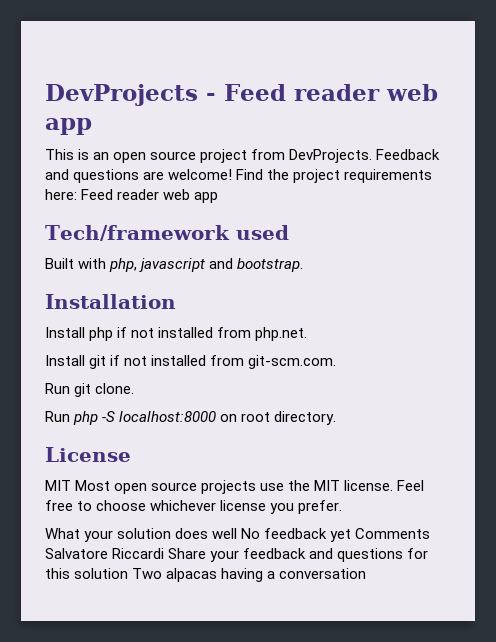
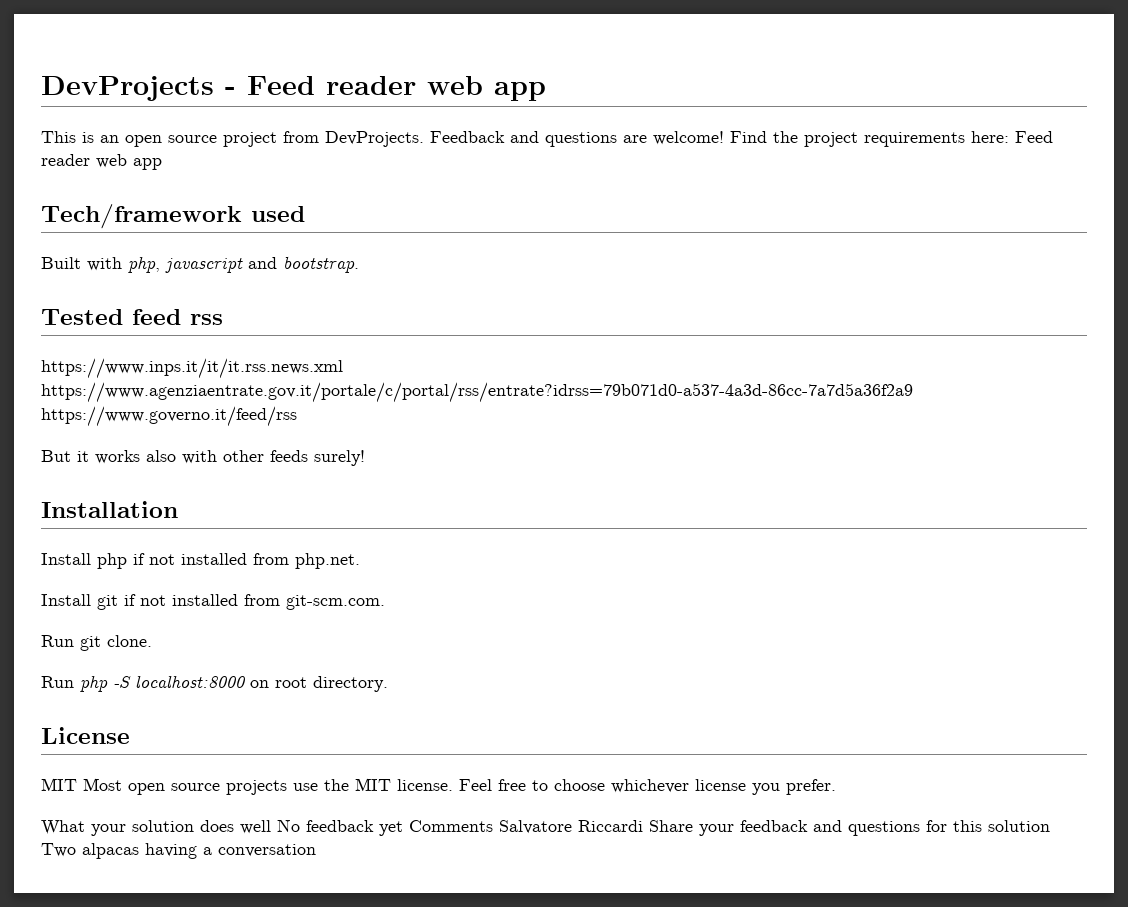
(304, 265) none -> [41,309,223,325] [41,358,343,379] [41,382,913,403] [41,406,297,427] [41,450,365,466] // Tested feed rss // https://www.inps.it/it/it.rss.news.xml https://www.agenziaentrate.gov.it/portale/c/portal/rss/entrate?idrss=79b071d0-a537-4a3d-86cc-7a7d5a36f2a9 https://www.governo.it/feed/rss // But it works also with other feeds surely!

